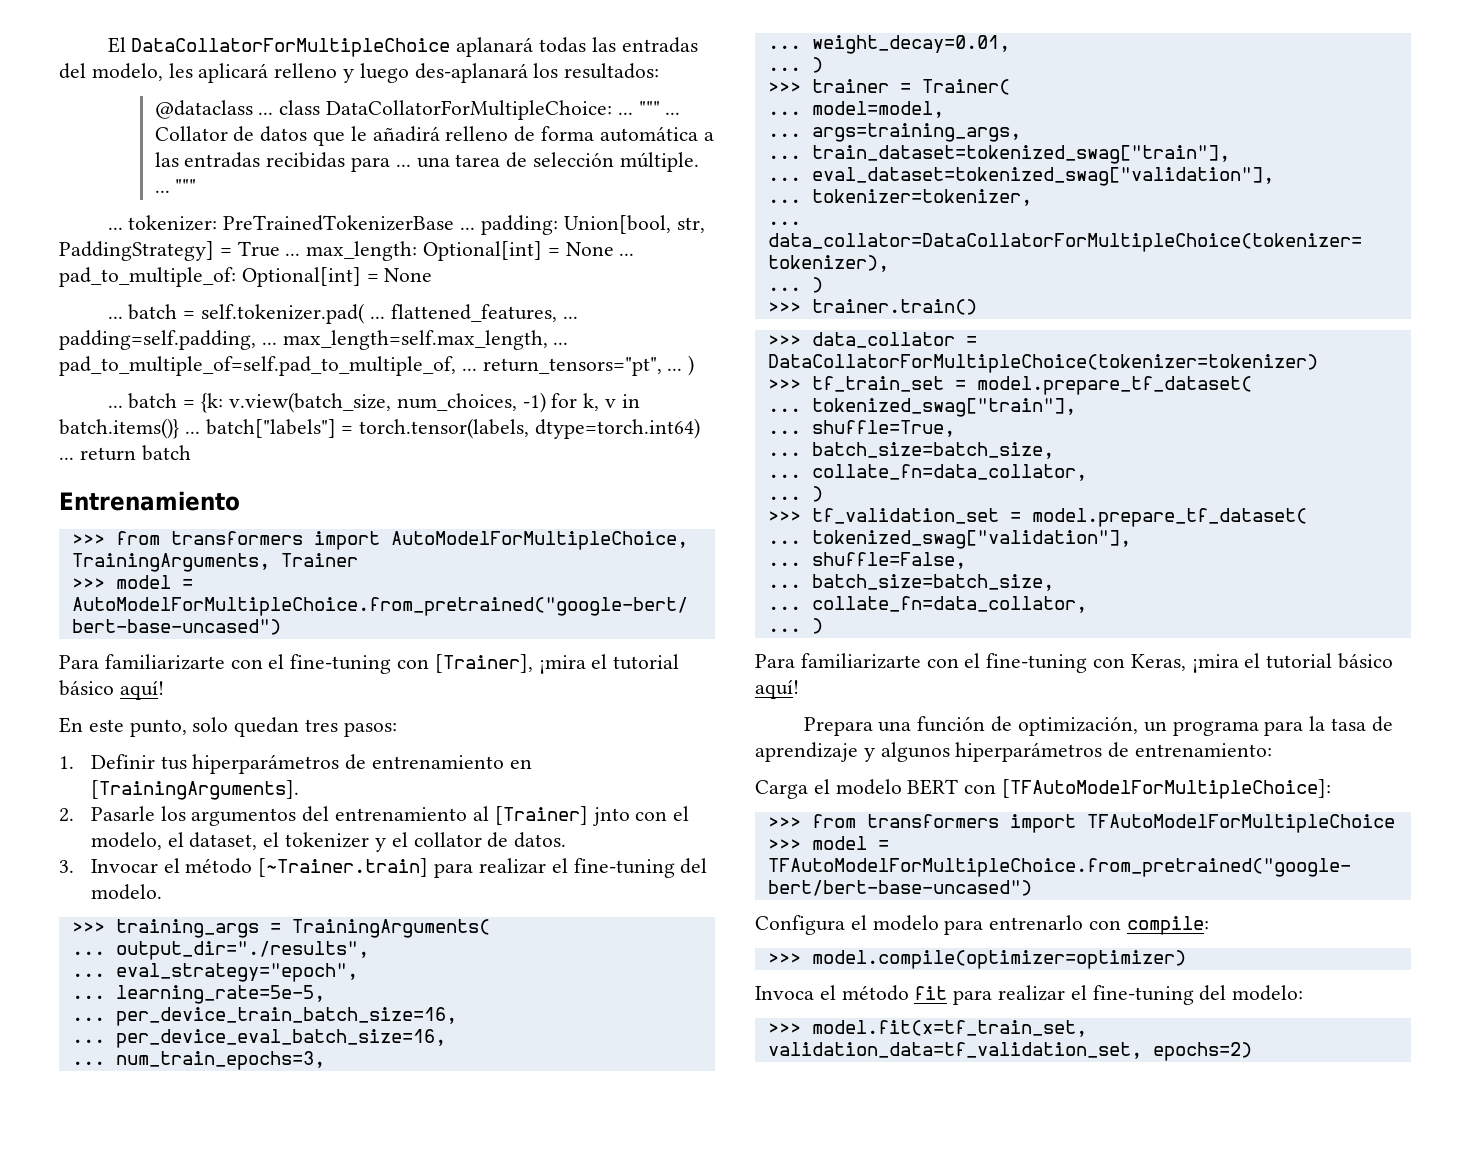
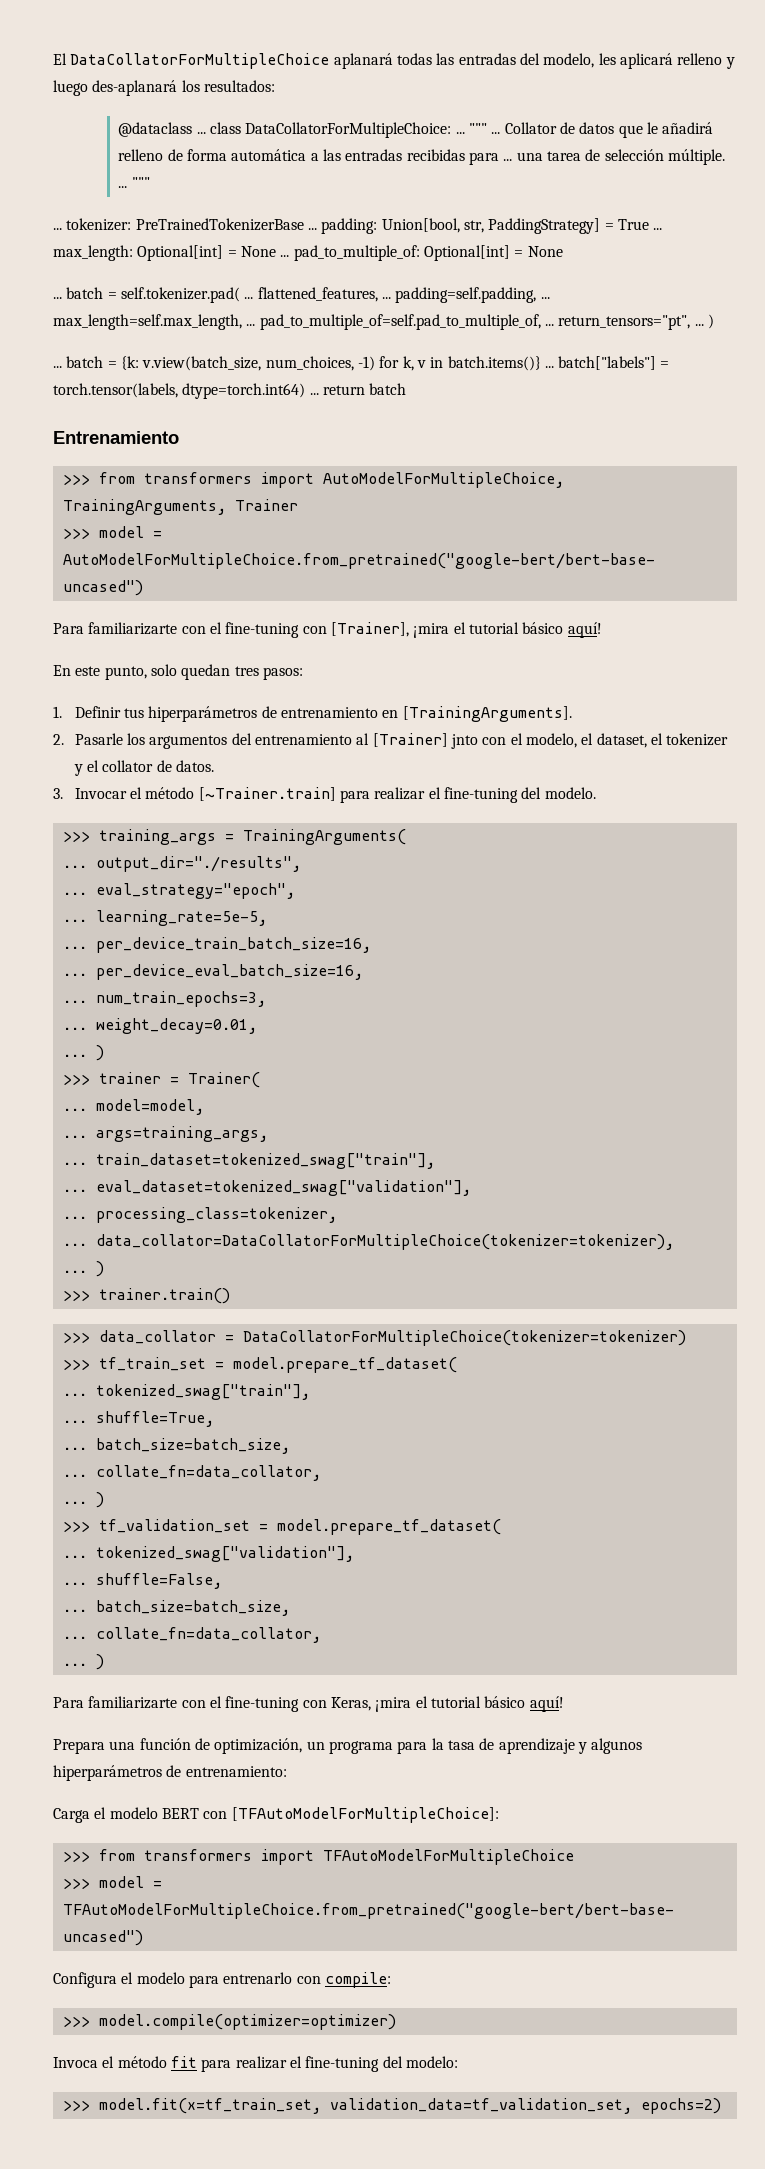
[811,189,1032,206] tokenizer=tokenizer, -> [95,1207,337,1223] processing_class=tokenizer,

